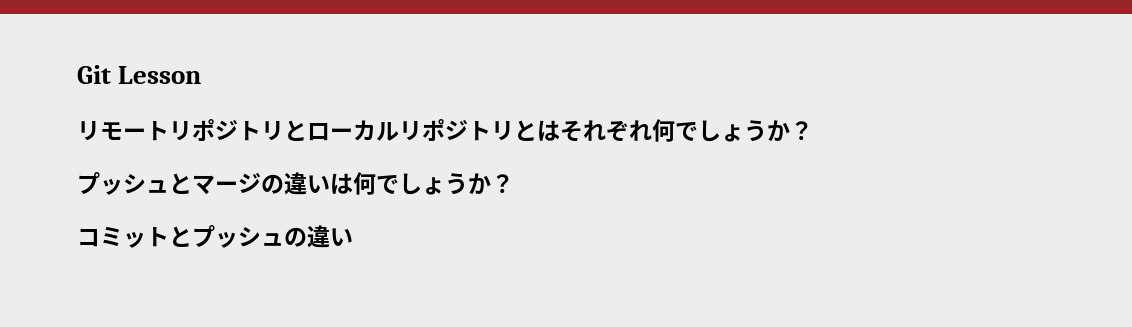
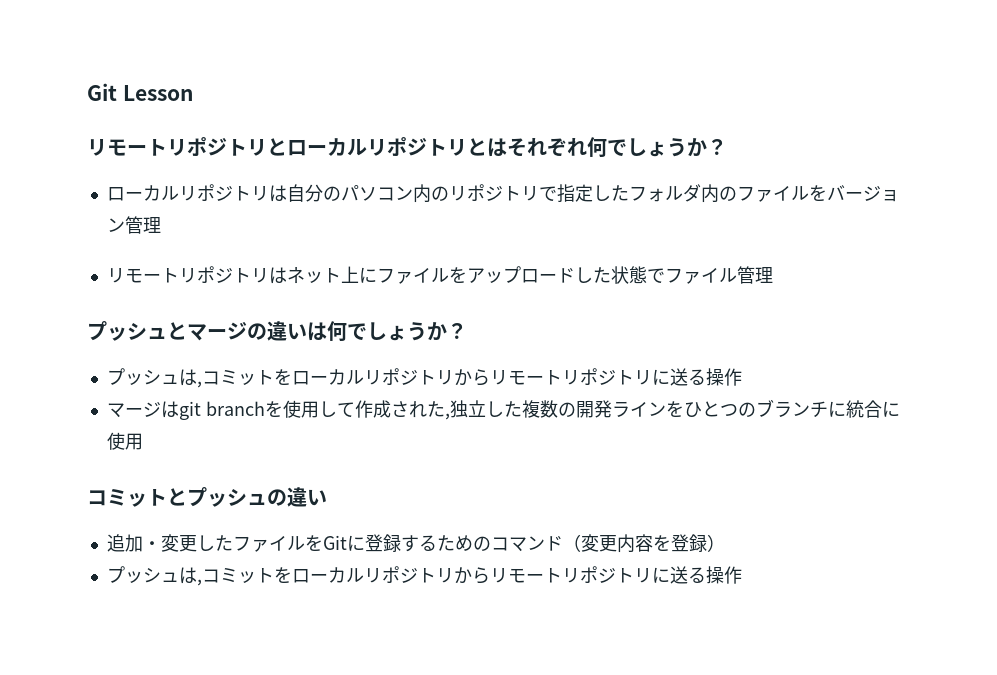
(813, 130) none -> [106,184,899,203] [106,216,161,234] [106,266,773,284] // ローカルリポジトリは自分のパソコン内のリポジトリで指定したフォルダ内のファイルをバージョン管理 // リモートリポジトリはネット上にファイルをアップロードした状態でファイル管理
(514, 183) none -> [106,368,742,388] [106,399,900,420] [106,432,143,450] // プッシュは,コミットをローカルリポジトリからリモートリポジトリに送る操作 // マージはgit branchを使用して作成された,独立した複数の開発ラインをひとつのブランチに統合に使用
(353, 237) none -> [106,534,725,553] [106,566,742,586] // 追加・変更したファイルをGitに登録するためのコマンド（変更内容を登録） // プッシュは,コミットをローカルリポジトリからリモートリポジトリに送る操作

